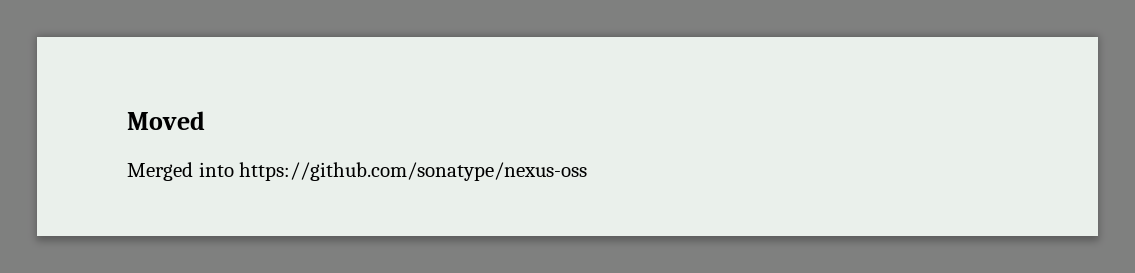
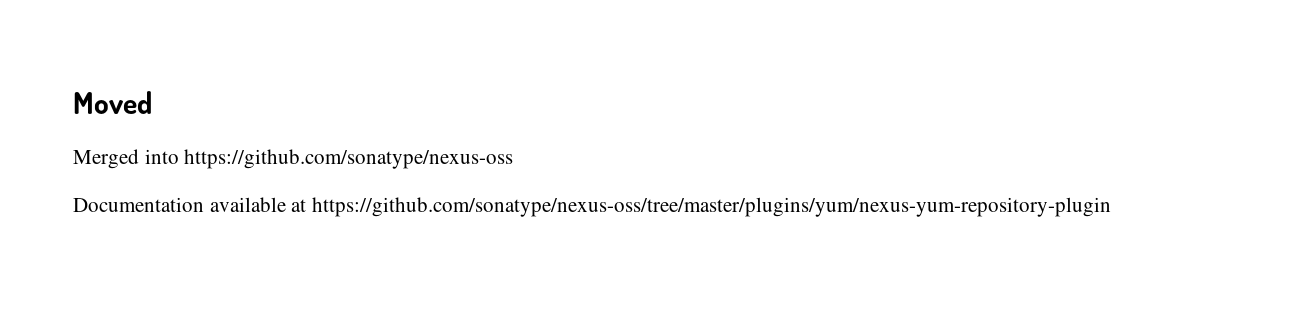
(588, 171) none -> [73,197,1112,217] // Documentation available at https://github.com/sonatype/nexus-oss/tree/master/plugins/yum/nexus-yum-repository-plugin

